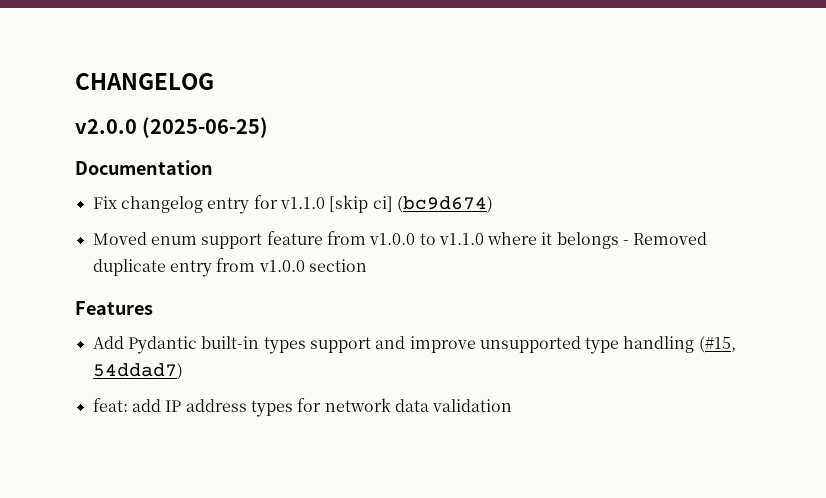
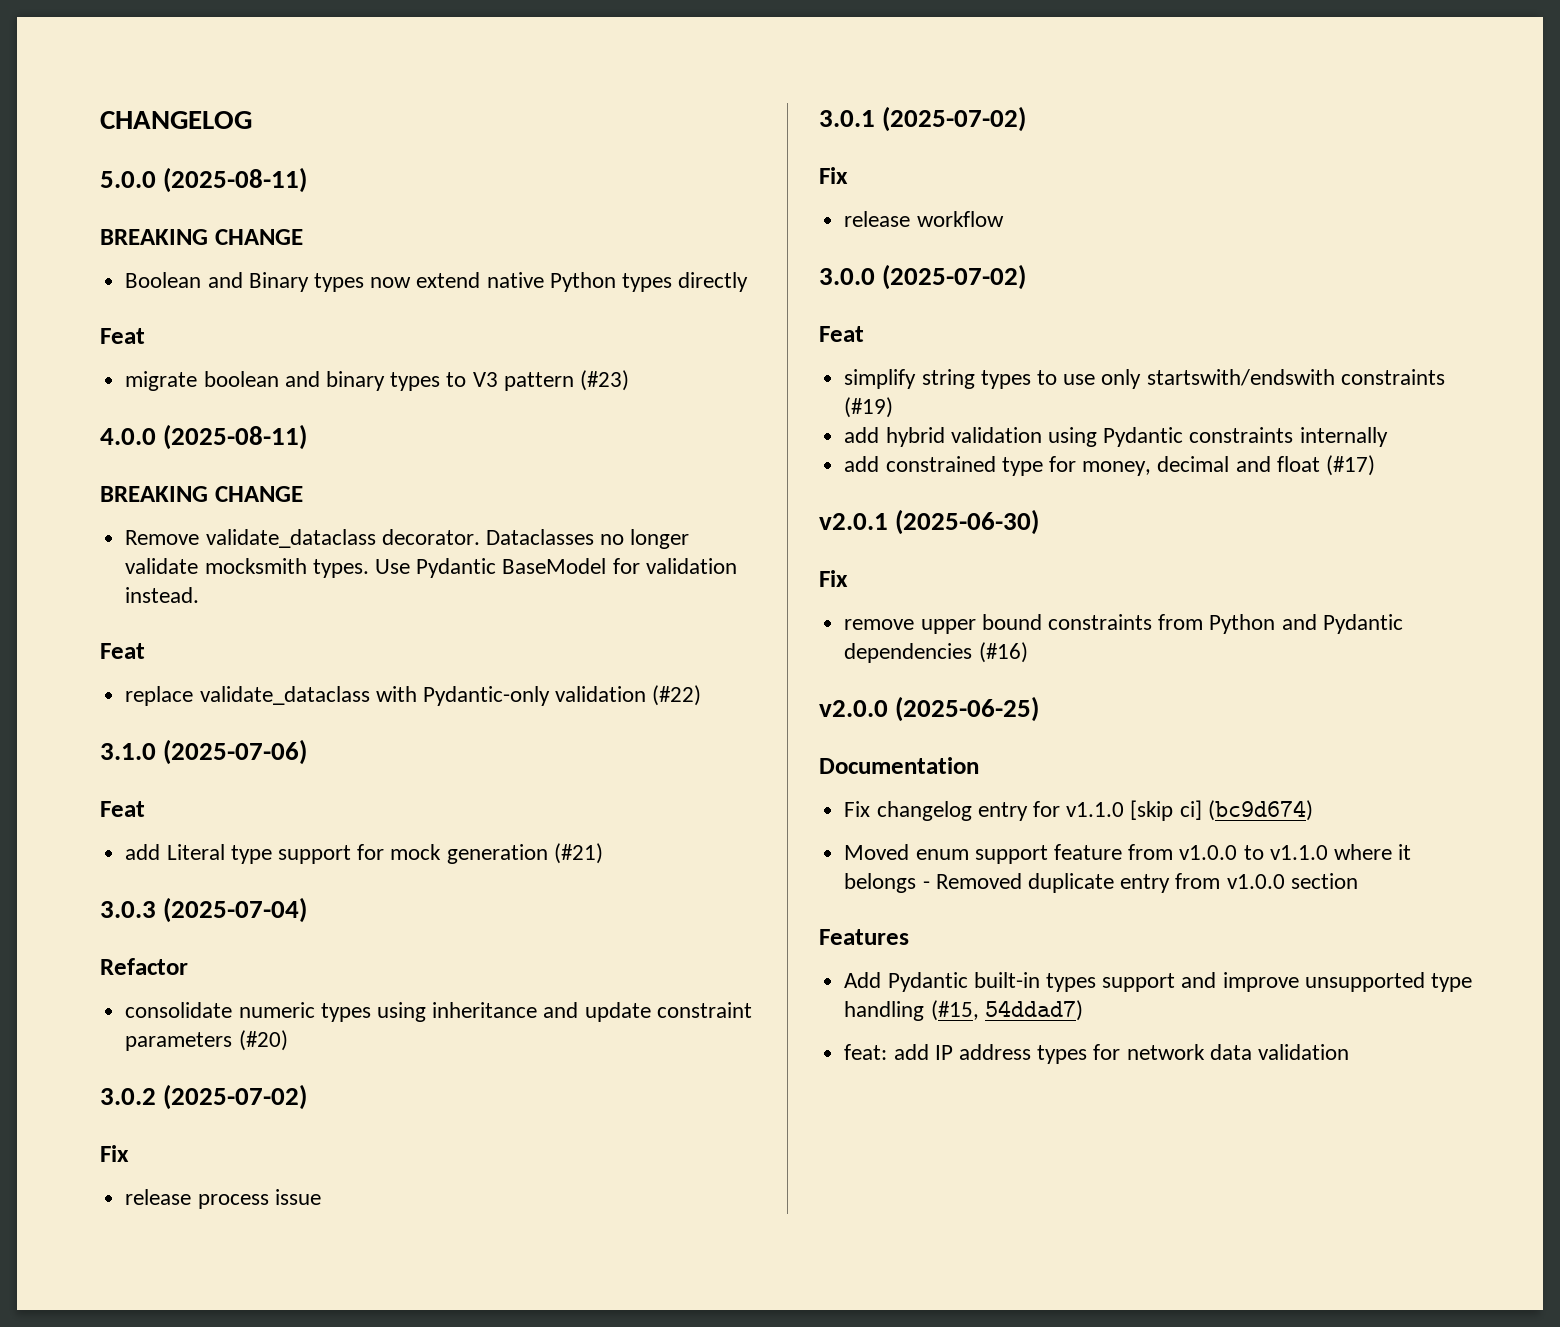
(214, 81) none -> [100,167,308,193] [100,229,303,245] [125,272,749,292] [100,328,145,344] [125,370,629,391] [100,424,308,450] [100,486,303,502] [125,529,690,549] [125,558,737,578] [125,587,200,603] [100,643,145,659] [125,685,702,706] [100,739,308,765] [100,801,145,817] [125,843,603,864] [100,897,308,923] [100,958,188,975] [125,1002,752,1022] [125,1030,288,1051] [100,1084,308,1110] [100,1145,129,1162] [125,1189,321,1209] [819,106,1027,132] [819,167,848,184] [844,211,1004,227] [819,264,1027,290] [819,326,864,342] [844,369,1445,389] [844,397,894,418] [844,427,1388,447] [844,455,1375,476] [819,509,1040,535] [819,570,848,587] [844,614,1403,634] [844,642,1028,663] // 5.0.0 (2025-08-11) // BREAKING CHANGE // Boolean and Binary types now extend native Python types directly // Feat // migrate boolean and binary types to V3 pattern (#23) // 4.0.0 (2025-08-11) // BREAKING CHANGE // Remove validate_dataclass decorator. Dataclasses no longer validate mocksmith types. Use Pydantic BaseModel for validation instead. // Feat // replace validate_dataclass with Pydantic-only validation (#22) // 3.1.0 (2025-07-06) // Feat // add Literal type support for mock generation (#21) // 3.0.3 (2025-07-04) // Refactor // consolidate numeric types using inheritance and update constraint parameters (#20) // 3.0.2 (2025-07-02) // Fix // release process issue // 3.0.1 (2025-07-02) // Fix // release workflow // 3.0.0 (2025-07-02) // Feat // simplify string types to use only startswith/endswith constraints (#19) // add hybrid validation using Pydantic constraints internally // add constrained type for money, decimal and float (#17) // v2.0.1 (2025-06-30) // Fix // remove upper bound constraints from Python and Pydantic dependencies (#16)

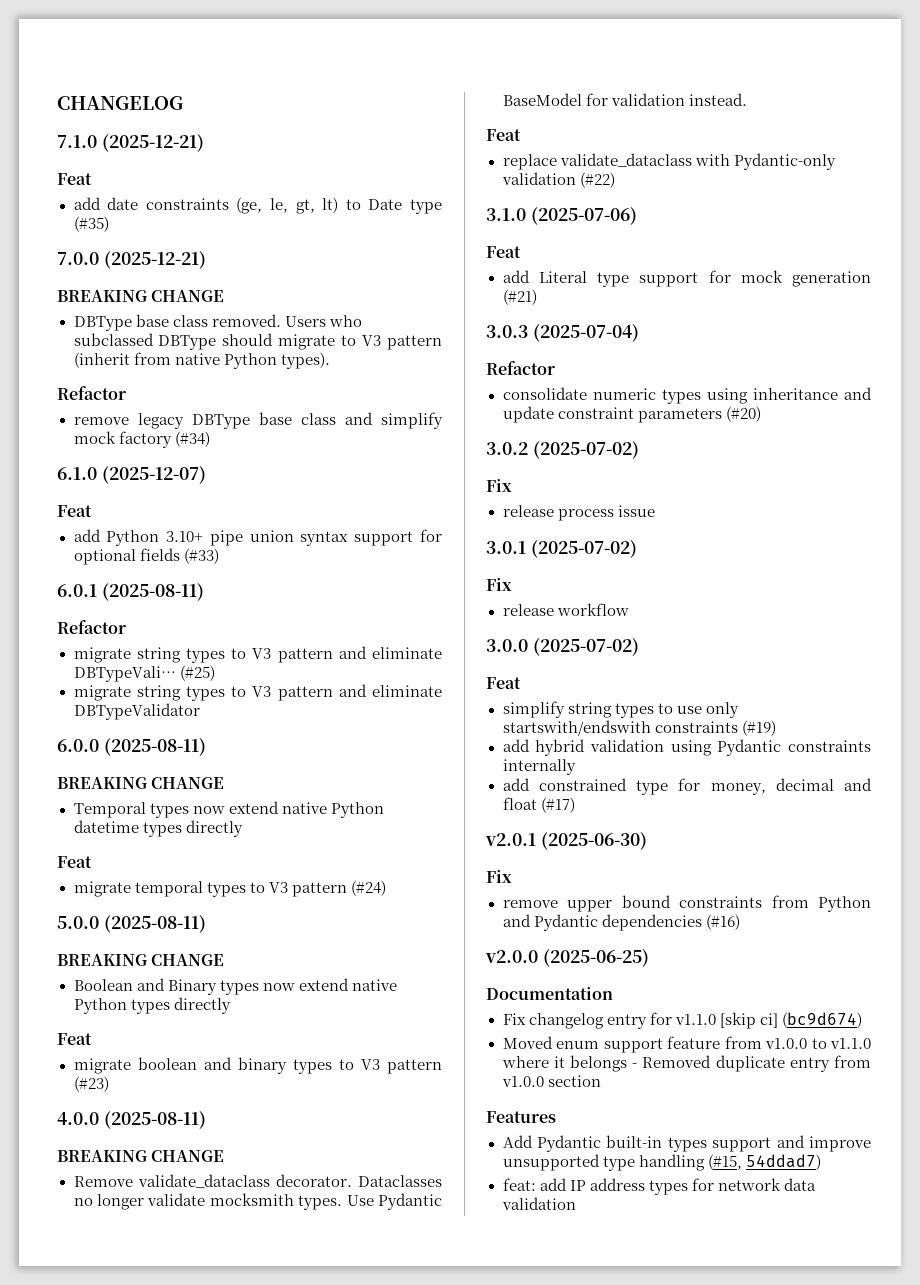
(252, 120) none -> [57,134,204,152] [57,173,92,185] [73,197,442,214] [73,216,109,232] [57,251,206,269] [57,290,225,302] [73,314,362,331] [73,333,443,350] [73,352,330,369] [57,386,126,400] [73,412,443,429] [73,431,210,448] [57,466,206,484] [57,505,92,517] [73,529,442,546] [73,548,219,565] [57,583,204,601] [57,620,126,634] [73,646,443,663] [73,665,215,682] [73,684,443,701] [73,703,200,720] [57,738,206,756] [57,777,225,789] [73,801,384,818] [73,820,243,837] [57,856,92,868] [73,880,386,897] // 7.1.0 (2025-12-21) // Feat // add date constraints (ge, le, gt, lt) to Date type (#35) // 7.0.0 (2025-12-21) // BREAKING CHANGE // DBType base class removed. Users who subclassed DBType should migrate to V3 pattern (inherit from native Python types). // Refactor // remove legacy DBType base class and simplify mock factory (#34) // 6.1.0 (2025-12-07) // Feat // add Python 3.10+ pipe union syntax support for optional fields (#33) // 6.0.1 (2025-08-11) // Refactor // migrate string types to V3 pattern and eliminate DBTypeVali… (#25) // migrate string types to V3 pattern and eliminate DBTypeValidator // 6.0.0 (2025-08-11) // BREAKING CHANGE // Temporal types now extend native Python datetime types directly // Feat // migrate temporal types to V3 pattern (#24)

